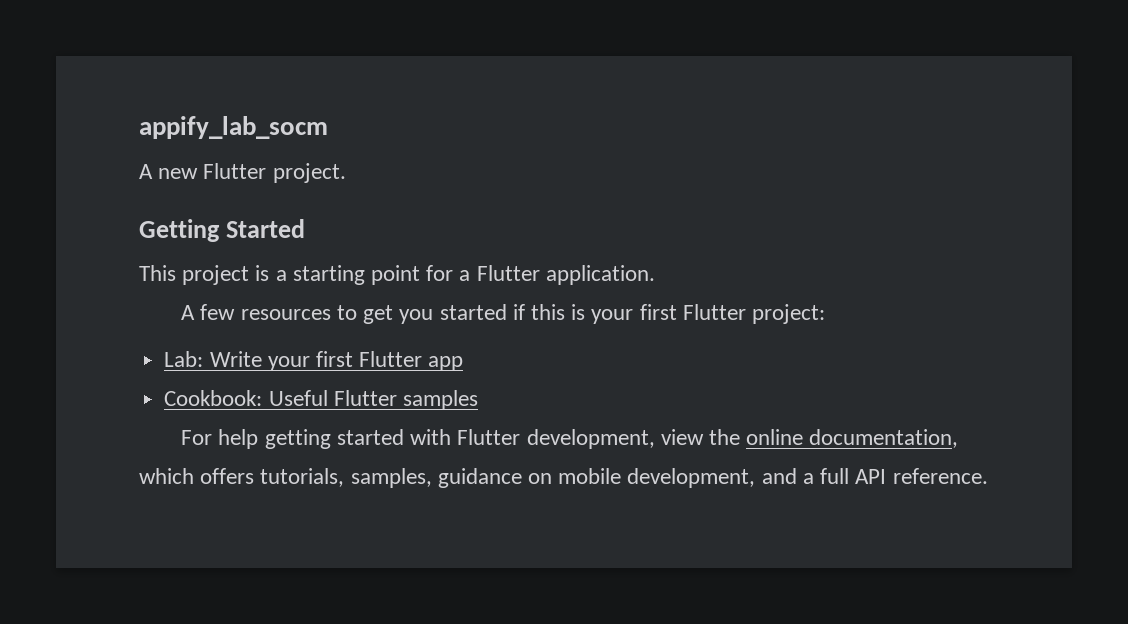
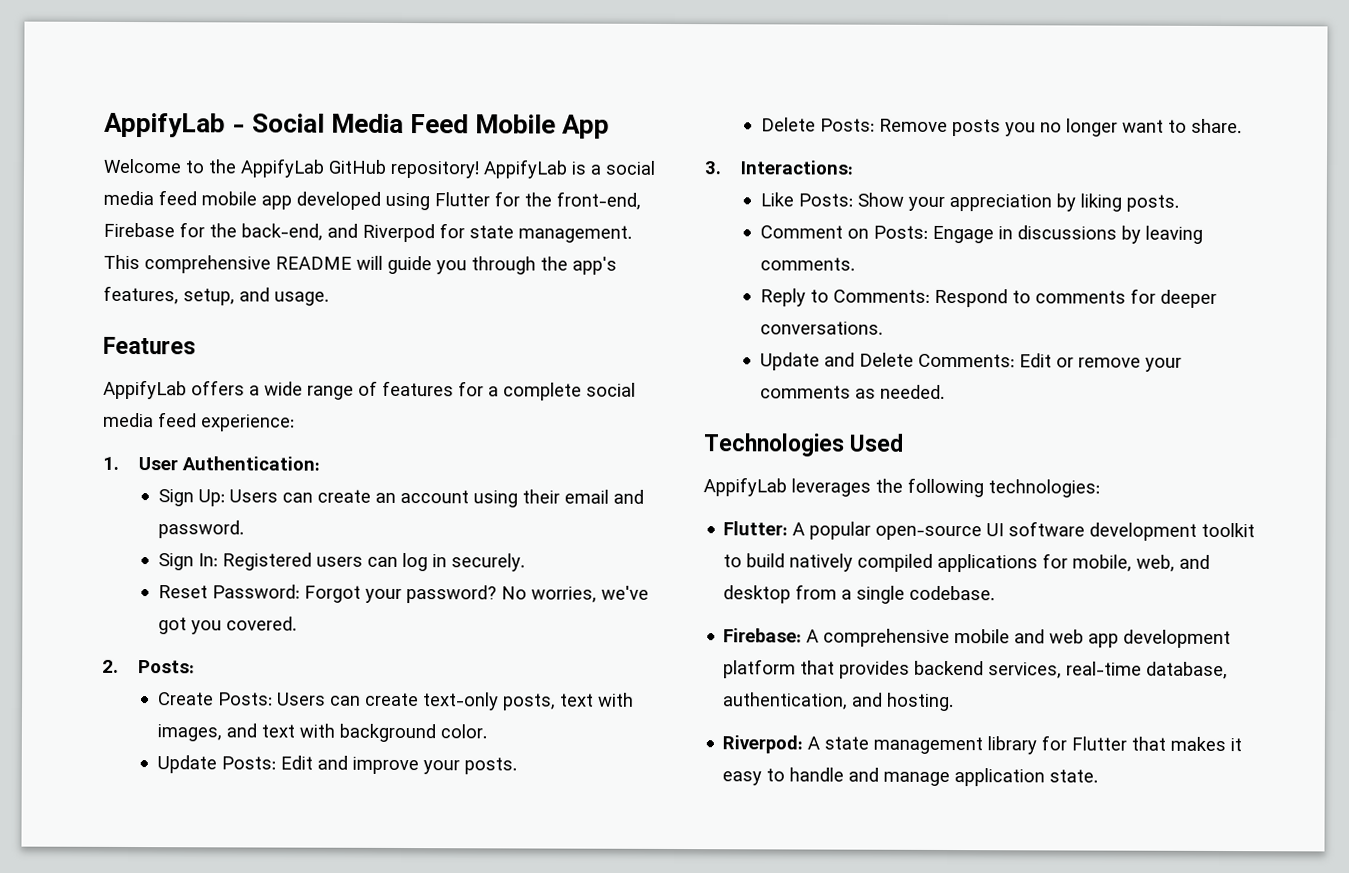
[139,116,328,139] [139,163,346,183] [139,219,305,242] [139,265,655,285] [181,304,826,324] [164,351,464,371] [164,390,478,410] [181,429,959,449] [139,468,988,488] appify_lab_socm // A new Flutter project. // Getting Started // This project is a starting point for a Flutter application. // A few resources to get you started if this is your first Flutter project: // Lab: Write your first Flutter app // Cookbook: Useful Flutter samples // For help getting started with Flutter development, view the online documentation, which offers tutorials, samples, guidance on mobile development, and a full API reference. -> [104,112,611,139] [103,158,656,179] [103,190,641,211] [103,222,632,243] [103,254,617,275] [103,285,329,306] [103,336,196,355] [103,379,636,401] [103,412,295,432] [102,456,320,471] [157,489,644,508] [157,520,244,539] [157,552,525,572] [157,584,649,604] [157,616,297,635] [102,659,195,674] [157,692,634,711] [156,723,487,743] [156,755,517,775] [760,117,1242,137] [704,160,854,175] [759,192,1179,212] [759,225,1203,244] [759,257,855,271] [759,288,1217,308] [759,321,883,335] [759,352,1182,372] [759,384,945,399] [703,433,905,457] [703,477,1100,498] [723,521,1256,541] [723,553,1211,573] [723,584,996,604] [723,628,1232,649] [723,659,1229,680] [723,692,955,712] [722,735,1243,755] [722,767,1099,787] AppifyLab - Social Media Feed Mobile App // Welcome to the AppifyLab GitHub repository! AppifyLab is a social media feed mobile app developed using Flutter for the front-end, Firebase for the back-end, and Riverpod for state management. This comprehensive README will guide you through the app's features, setup, and usage. // Features // AppifyLab offers a wide range of features for a complete social media feed experience: // 1. User Authentication: // Sign Up: Users can create an account using their email and password. // Sign In: Registered users can log in securely. // Reset Password: Forgot your password? No worries, we've got you covered. // 2. Posts: // Create Posts: Users can create text-only posts, text with images, and text with background color. // Update Posts: Edit and improve your posts. // Delete Posts: Remove posts you no longer want to share. // 3. Interactions: // Like Posts: Show your appreciation by liking posts. // Comment on Posts: Engage in discussions by leaving comments. // Reply to Comments: Respond to comments for deeper conversations. // Update and Delete Comments: Edit or remove your comments as needed. // Technologies Used // AppifyLab leverages the following technologies: // Flutter: A popular open-source UI software development toolkit to build natively compiled applications for mobile, web, and desktop from a single codebase. // Firebase: A comprehensive mobile and web app development platform that provides backend services, real-time database, authentication, and hosting. // Riverpod: A state management library for Flutter that makes it easy to handle and manage application state.

